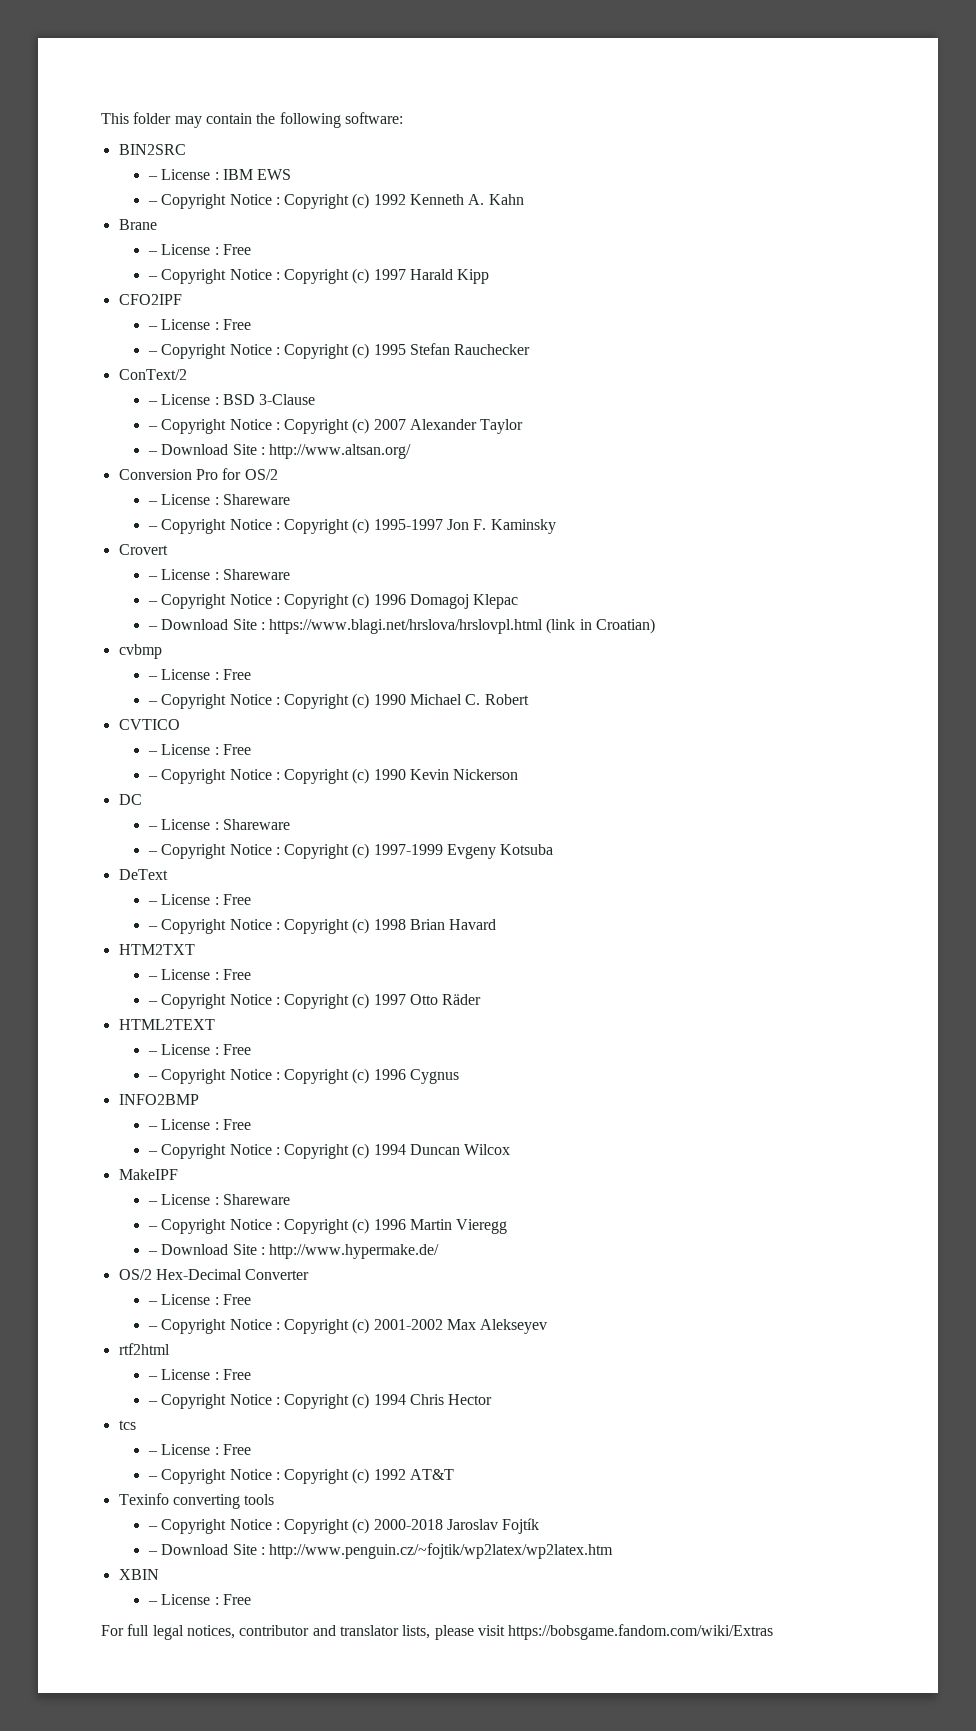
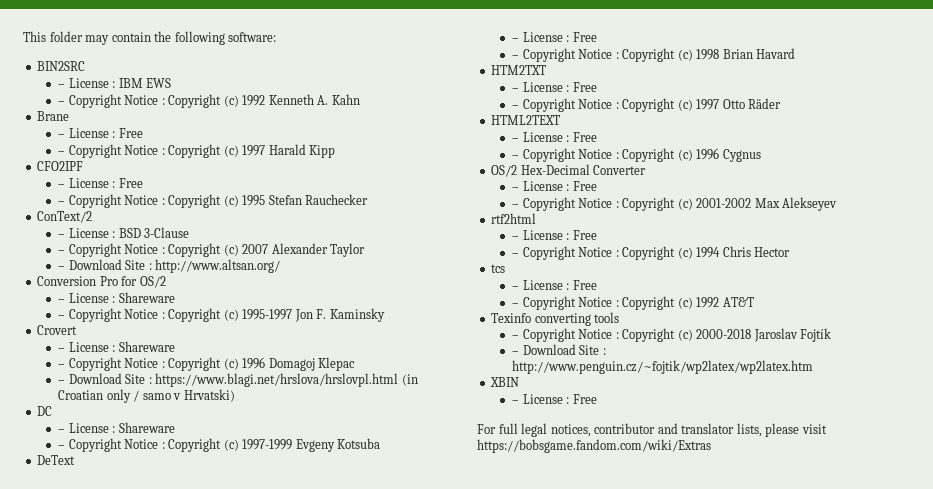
[546,618,656,634] [118,644,162,659] [147,669,251,680] [147,693,529,709] [118,719,180,730] [147,744,251,755] [147,768,519,784] (link in Croatian) // cvbmp // – License : Free // – Copyright Notice : Copyright (c) 1990 Michael C. Robert // CVTICO // – License : Free // – Copyright Notice : Copyright (c) 1990 Kevin Nickerson -> [401,374,418,386] [57,389,235,403] (in Croatian only / samo v Hrvatski)
[118,1094,199,1105] [147,1119,251,1130] [147,1143,511,1159] [118,1169,178,1180] [147,1194,290,1205] [147,1218,508,1234] [147,1244,440,1259] // INFO2BMP // – License : Free // – Copyright Notice : Copyright (c) 1994 Duncan Wilcox // MakeIPF // – License : Shareware // – Copyright Notice : Copyright (c) 1996 Martin Vieregg // – Download Site : http://www.hypermake.de/ -> (761, 155) none

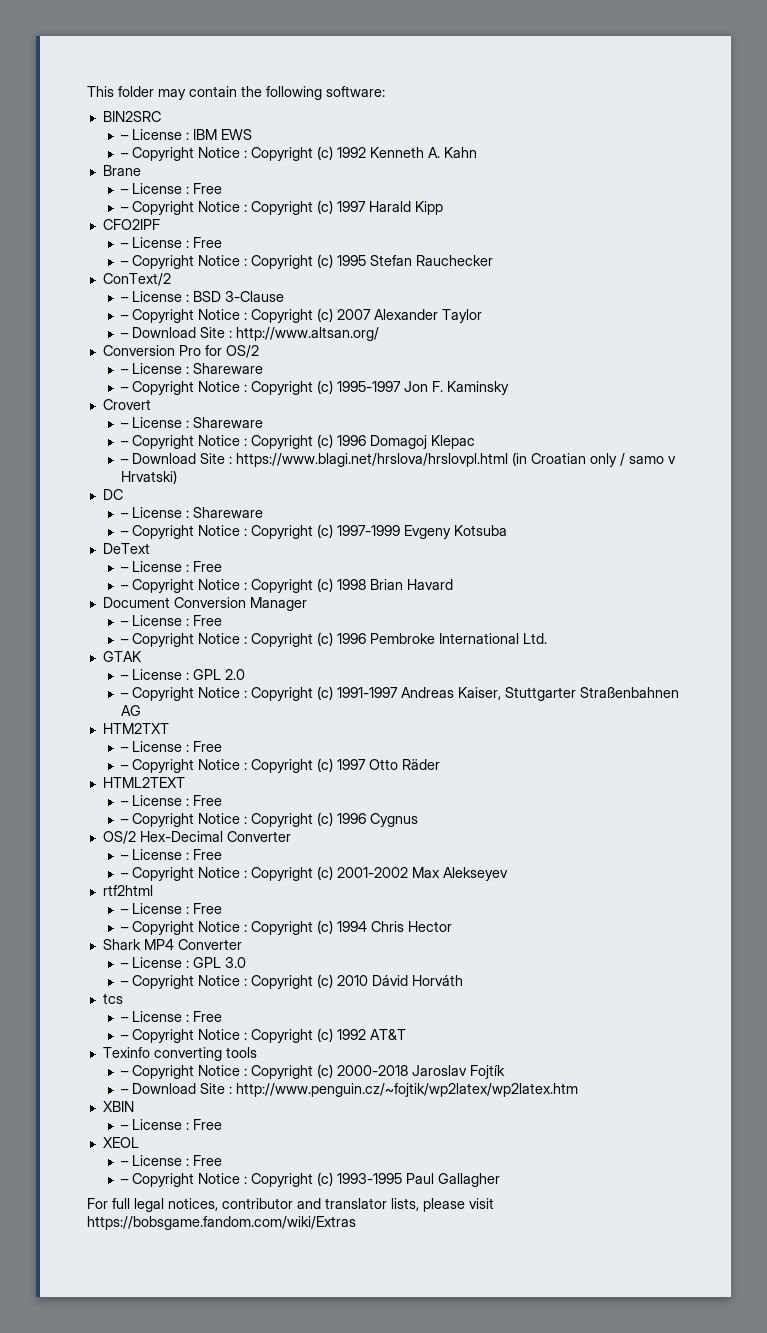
(796, 53) none -> [102,597,307,611] [120,615,222,626] [120,632,547,647] [102,651,142,662] [120,669,245,680] [120,686,679,701] [120,705,141,716] // Document Conversion Manager // – License : Free // – Copyright Notice : Copyright (c) 1996 Pembroke International Ltd. // GTAK // – License : GPL 2.0 // – Copyright Notice : Copyright (c) 1991-1997 Andreas Kaiser, Stuttgarter Straßenbahnen AG
(791, 252) none -> [102,939,242,950] [120,957,246,968] [120,974,463,989] // Shark MP4 Converter // – License : GPL 3.0 // – Copyright Notice : Copyright (c) 2010 Dávid Horváth
(597, 399) none -> [102,1137,139,1148] [120,1155,222,1166] [120,1172,500,1187] // XEOL // – License : Free // – Copyright Notice : Copyright (c) 1993-1995 Paul Gallagher

